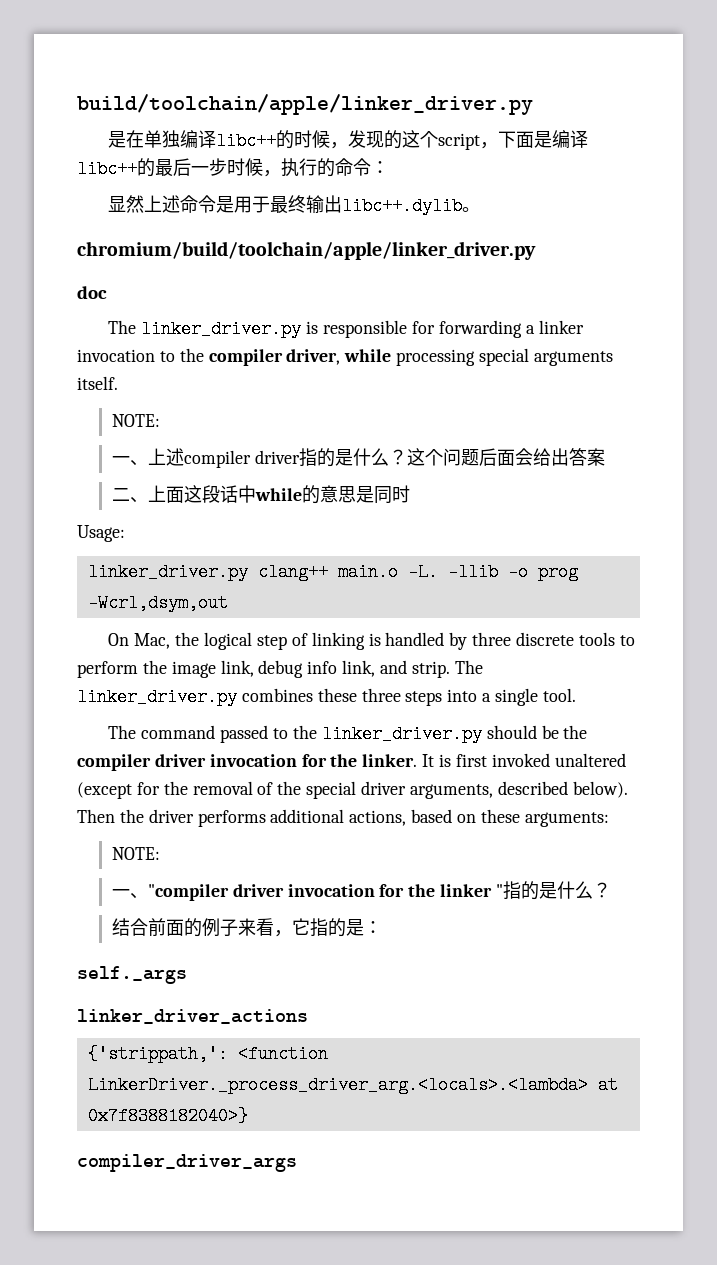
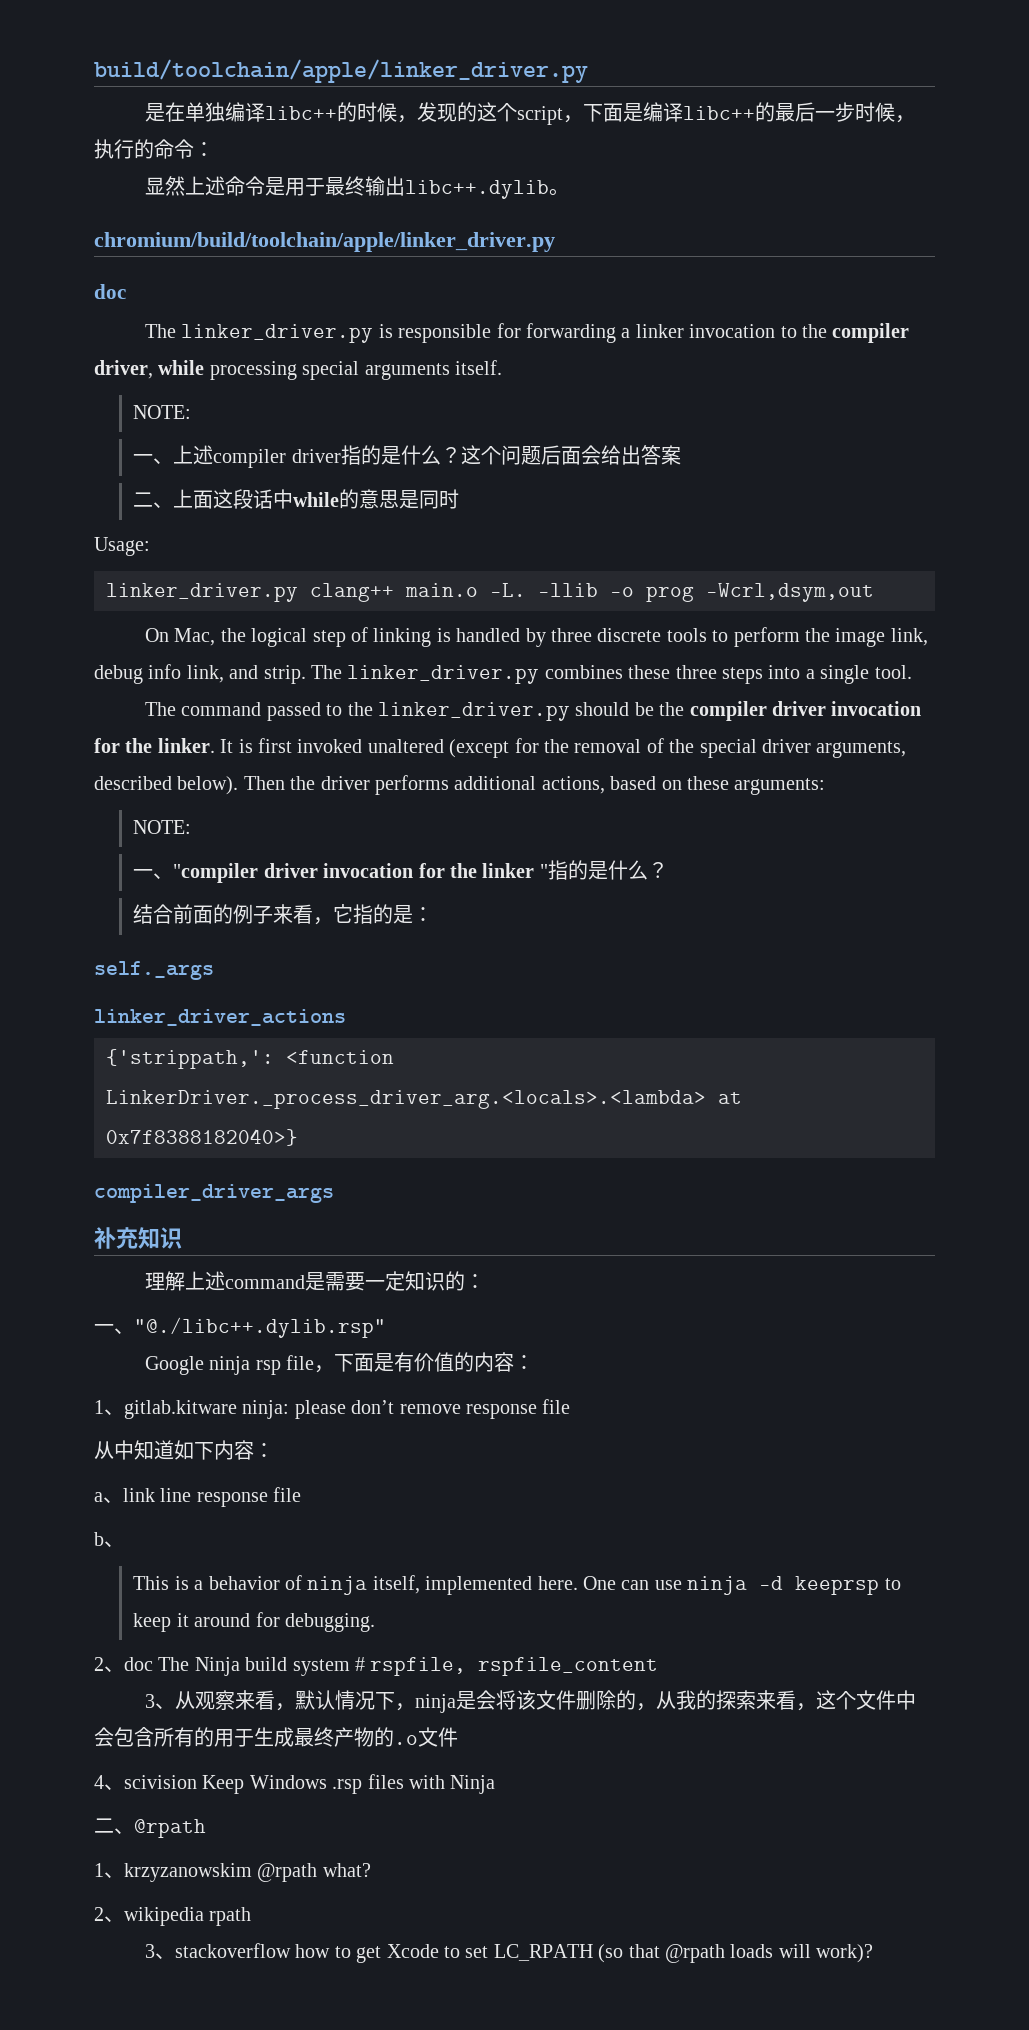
(297, 1163) none -> [94,1227,182,1249] [145,1271,486,1291] [94,1317,386,1338] [145,1352,535,1375] [94,1399,571,1419] [94,1440,274,1460] [94,1487,302,1507] [94,1532,124,1547] [133,1575,901,1595] [133,1612,375,1632] [94,1657,659,1676] [145,1690,917,1713] [94,1727,458,1747] [94,1774,496,1794] [94,1818,206,1838] [94,1863,371,1882] [94,1907,252,1926] [145,1943,874,1963] // 补充知识 // 理解上述command是需要一定知识的： // 一、"@./libc++.dylib.rsp" // Google ninja rsp file，下面是有价值的内容： // 1、gitlab.kitware ninja: please don’t remove response file // 从中知道如下内容： // a、link line response file // b、 // This is a behavior of ninja itself, implemented here. One can use ninja -d keeprsp to keep it around for debugging. // 2、doc The Ninja build system # rspfile, rspfile_content // 3、从观察来看，默认情况下，ninja是会将该文件删除的，从我的探索来看，这个文件中会包含所有的用于生成最终产物的.o文件 // 4、scivision Keep Windows .rsp files with Ninja // 二、@rpath // 1、krzyzanowskim @rpath what? // 2、wikipedia rpath // 3、stackoverflow how to get Xcode to set LC_RPATH (so that @rpath loads will work)?

